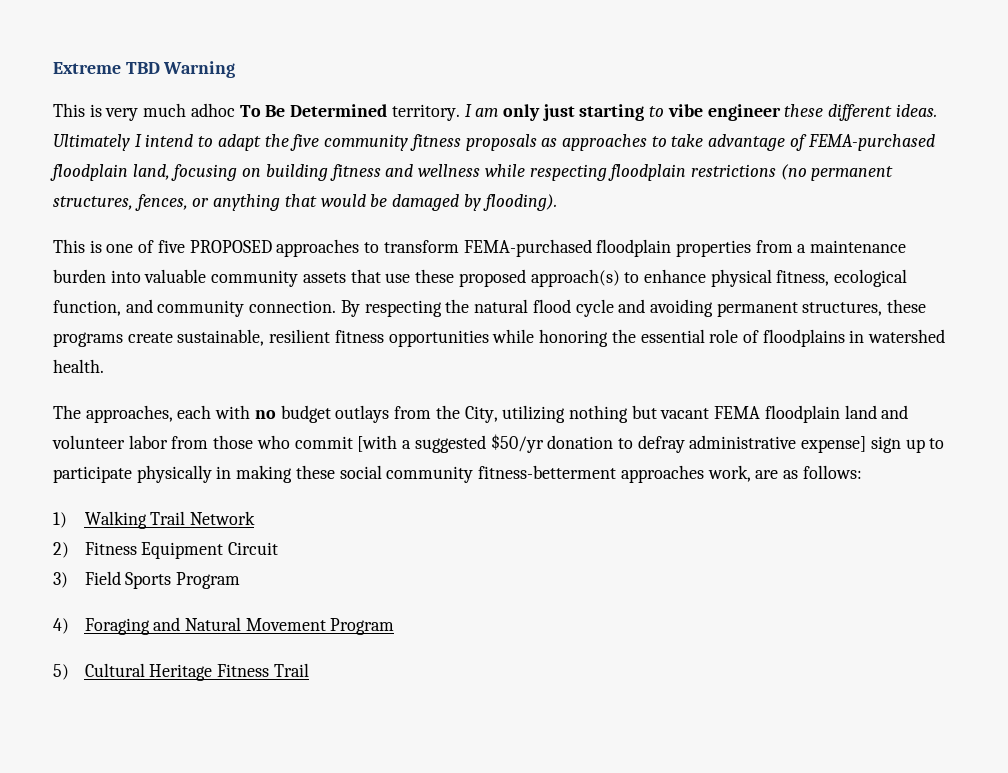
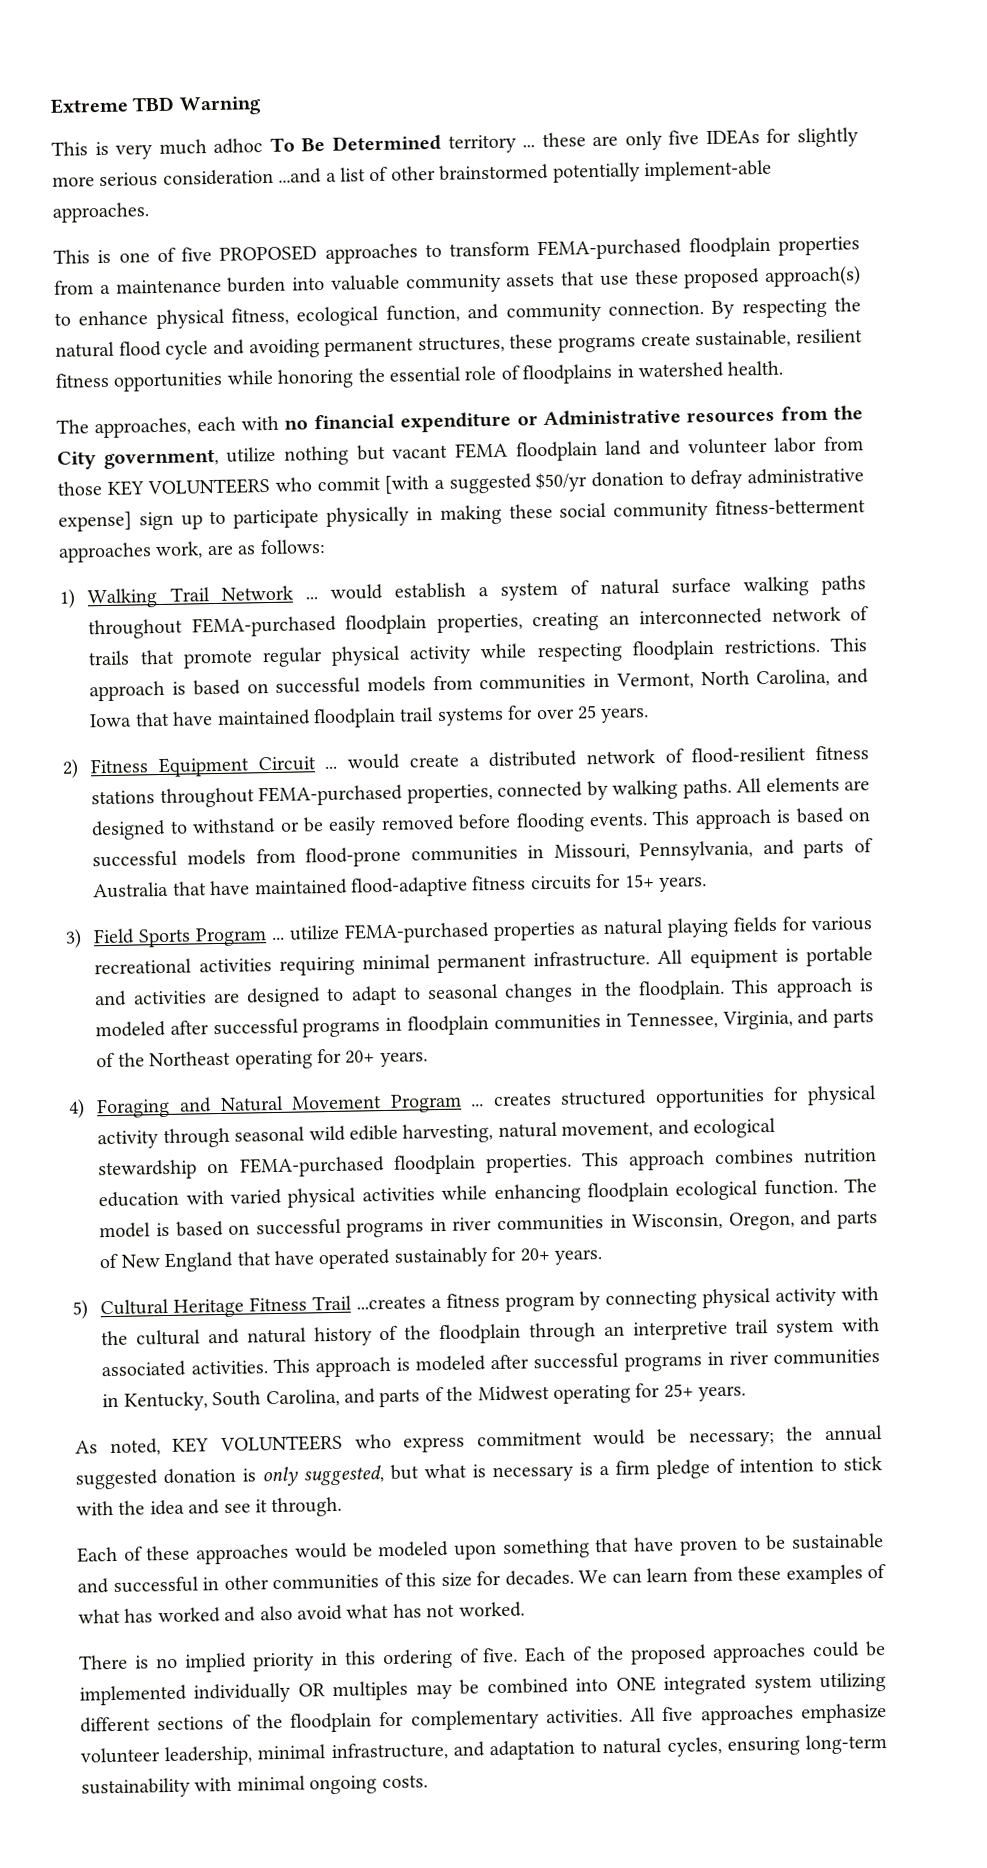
[391,104,937,121] [53,134,935,151] [50,164,894,181] [53,194,557,211] territory. I am only just starting to vibe engineer these different ideas. Ultimately I intend to adapt the five community fitness proposals as approaches to take advantage of FEMA-purchased floodplain land, focusing on building fitness and wellness while respecting floodplain restrictions (no permanent structures, fences, or anything that would be damaged by flooding). -> [447,127,859,154] [52,159,772,188] [52,202,150,223] territory ... these are only five IDEAs for slightly more serious consideration ...and a list of other brainstormed potentially implement-able approaches.
[280,405,566,423] budget outlays from the City, utilizing -> [313,405,864,433] [57,446,277,470] financial expenditure or Administrative resources from the City government, utilize
(254, 442) none -> [106,477,271,496] KEY VOLUNTEERS
[53,542,278,559] [53,571,240,589] // 2) Fitness Equipment Circuit // 3) Field Sports Program -> [304,575,866,601] [88,606,869,640] [88,637,868,669] [89,668,869,702] [89,705,650,729] [62,745,870,779] [91,776,870,809] [91,807,871,841] [92,838,873,868] [93,873,707,899] [65,916,872,949] [94,946,873,976] [94,977,874,1008] [95,1008,875,1038] [96,1048,428,1070] ... would establish a system of natural surface walking paths throughout FEMA-purchased floodplain properties, creating an interconnected network of trails that promote regular physical activity while respecting floodplain restrictions. This approach is based on successful models from communities in Vermont, North Carolina, and Iowa that have maintained floodplain trail systems for over 25 years. // 2) Fitness Equipment Circuit ... would create a distributed network of flood-resilient fitness stations throughout FEMA-purchased properties, connected by walking paths. All elements are designed to withstand or be easily removed before flooding events. This approach is based on successful models from flood-prone communities in Missouri, Pennsylvania, and parts of Australia that have maintained flood-adaptive fitness circuits for 15+ years. // 3) Field Sports Program ... utilize FEMA-purchased properties as natural playing fields for various recreational activities requiring minimal permanent infrastructure. All equipment is portable and activities are designed to adapt to seasonal changes in the floodplain. This approach is modeled after successful programs in floodplain communities in Tennessee, Virginia, and parts of the Northeast operating for 20+ years.
(395, 626) none -> [471,1085,877,1109] [97,1117,776,1150] [98,1148,877,1181] [98,1178,877,1208] [99,1209,879,1239] [99,1246,603,1273] ... creates structured opportunities for physical activity through seasonal wild edible harvesting, natural movement, and ecological stewardship on FEMA-purchased floodplain properties. This approach combines nutrition education with varied physical activities while enhancing floodplain ecological function. The model is based on successful programs in river communities in Wisconsin, Oregon, and parts of New England that have operated sustainably for 20+ years.
(309, 670) none -> [355,1286,879,1312] [101,1317,880,1347] [101,1349,880,1378] [102,1383,747,1412] [75,1425,883,1457] [75,1456,883,1490] [76,1496,343,1518] [77,1533,884,1565] [77,1563,886,1594] [78,1601,525,1624] [79,1641,886,1673] [79,1671,887,1706] [80,1703,887,1733] [80,1733,888,1767] [81,1774,428,1799] ...creates a fitness program by connecting physical activity with the cultural and natural history of the floodplain through an interpretive trail system with associated activities. This approach is modeled after successful programs in river communities in Kentucky, South Carolina, and parts of the Midwest operating for 25+ years. // As noted, KEY VOLUNTEERS who express commitment would be necessary; the annual suggested donation is only suggested, but what is necessary is a firm pledge of intention to stick with the idea and see it through. // Each of these approaches would be modeled upon something that have proven to be sustainable and successful in other communities of this size for decades. We can learn from these examples of what has worked and also avoid what has not worked. // There is no implied priority in this ordering of five. Each of the proposed approaches could be implemented individually OR multiples may be combined into ONE integrated system utilizing different sections of the floodplain for complementary activities. All five approaches emphasize volunteer leadership, minimal infrastructure, and adaptation to natural cycles, ensuring long-term sustainability with minimal ongoing costs.

